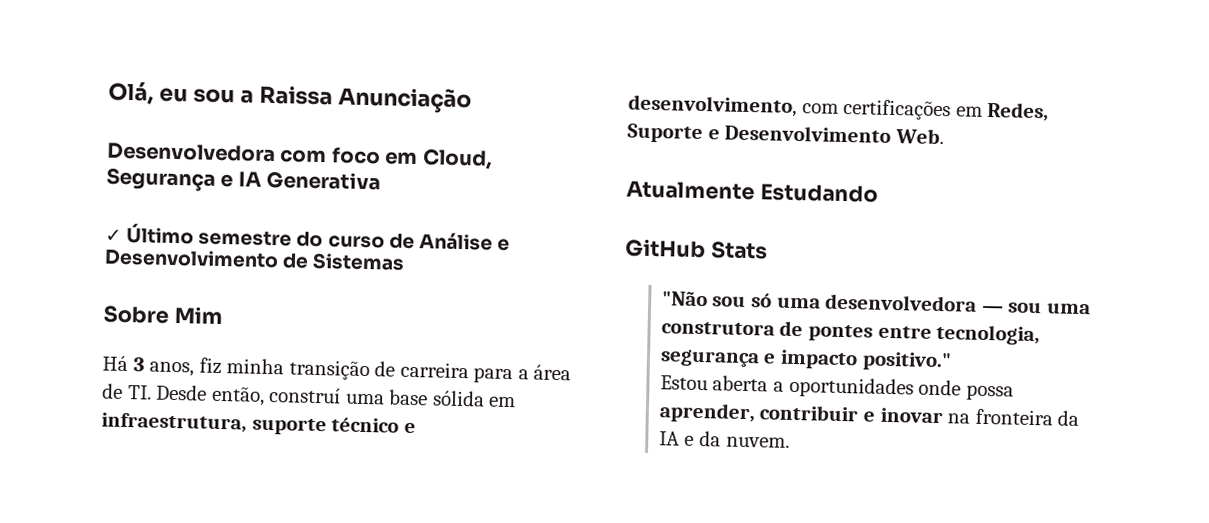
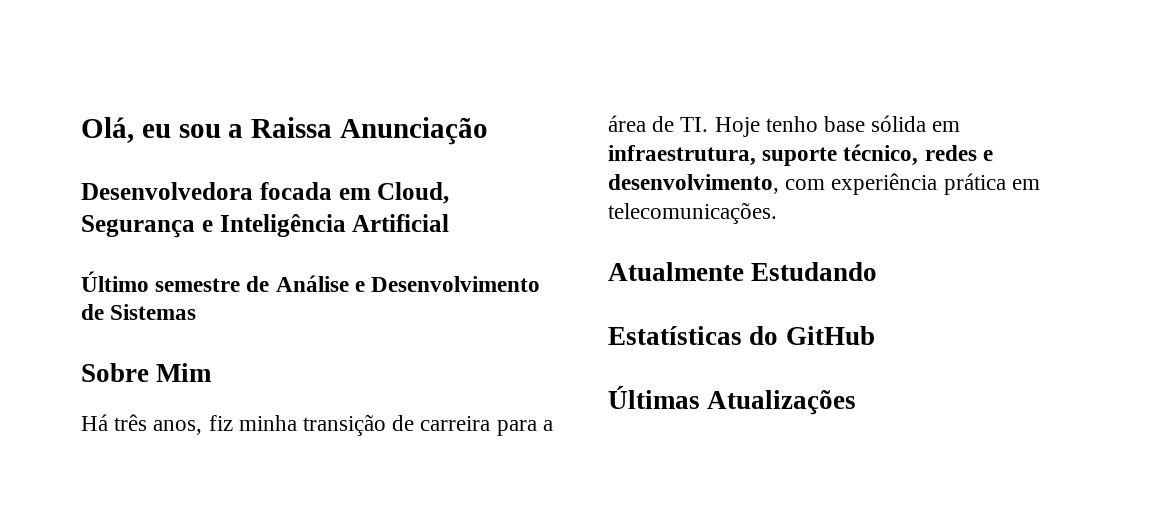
[280,147,381,165] com foco -> [259,182,332,200] focada
[237,170,382,191] [105,222,385,249] IA Generativa // ✓ Último semestre do curso -> [219,214,450,237] [81,271,241,292] Inteligência Artificial // Último semestre
[132,357,145,372] 3 -> [114,414,148,431] três
[156,384,385,406] Desde então, construí uma -> [714,116,818,137] Hoje tenho
[331,417,400,433] técnico -> [843,144,977,166] técnico, redes
[843,98,1050,122] [627,123,944,145] certificações em Redes, Suporte e Desenvolvimento Web. -> [831,173,1040,195] [608,202,777,224] experiência prática em telecomunicações.
(878, 193) none -> [608,326,779,345] Estatísticas do
[710,241,768,260] [661,291,1091,315] [660,320,1041,346] [659,349,952,372] [659,375,1014,401] [658,402,1080,426] [658,431,790,448] Stats // "Não sou só uma desenvolvedora — sou uma construtora de pontes entre tecnologia, segurança e impacto positivo." // Estou aberta a oportunidades onde possa aprender, contribuir e inovar na fronteira da IA e da nuvem. -> [608,386,857,415] // Últimas Atualizações

